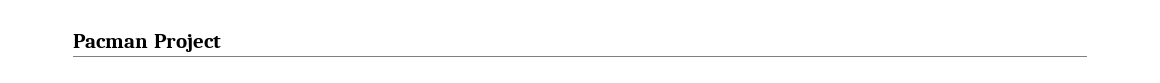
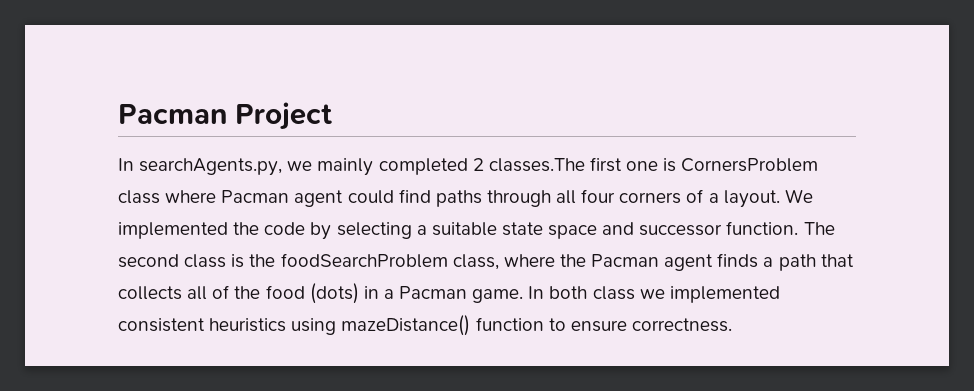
(221, 43) none -> [118,157,819,176] [118,189,813,208] [118,221,835,240] [118,253,854,271] [118,283,780,304] [118,315,732,336] // In searchAgents.py, we mainly completed 2 classes.The first one is CornersProblem class where Pacman agent could find paths through all four corners of a layout. We implemented the code by selecting a suitable state space and successor function. The second class is the foodSearchProblem class, where the Pacman agent finds a path that collects all of the food (dots) in a Pacman game. In both class we implemented consistent heuristics using mazeDistance() function to ensure correctness.

